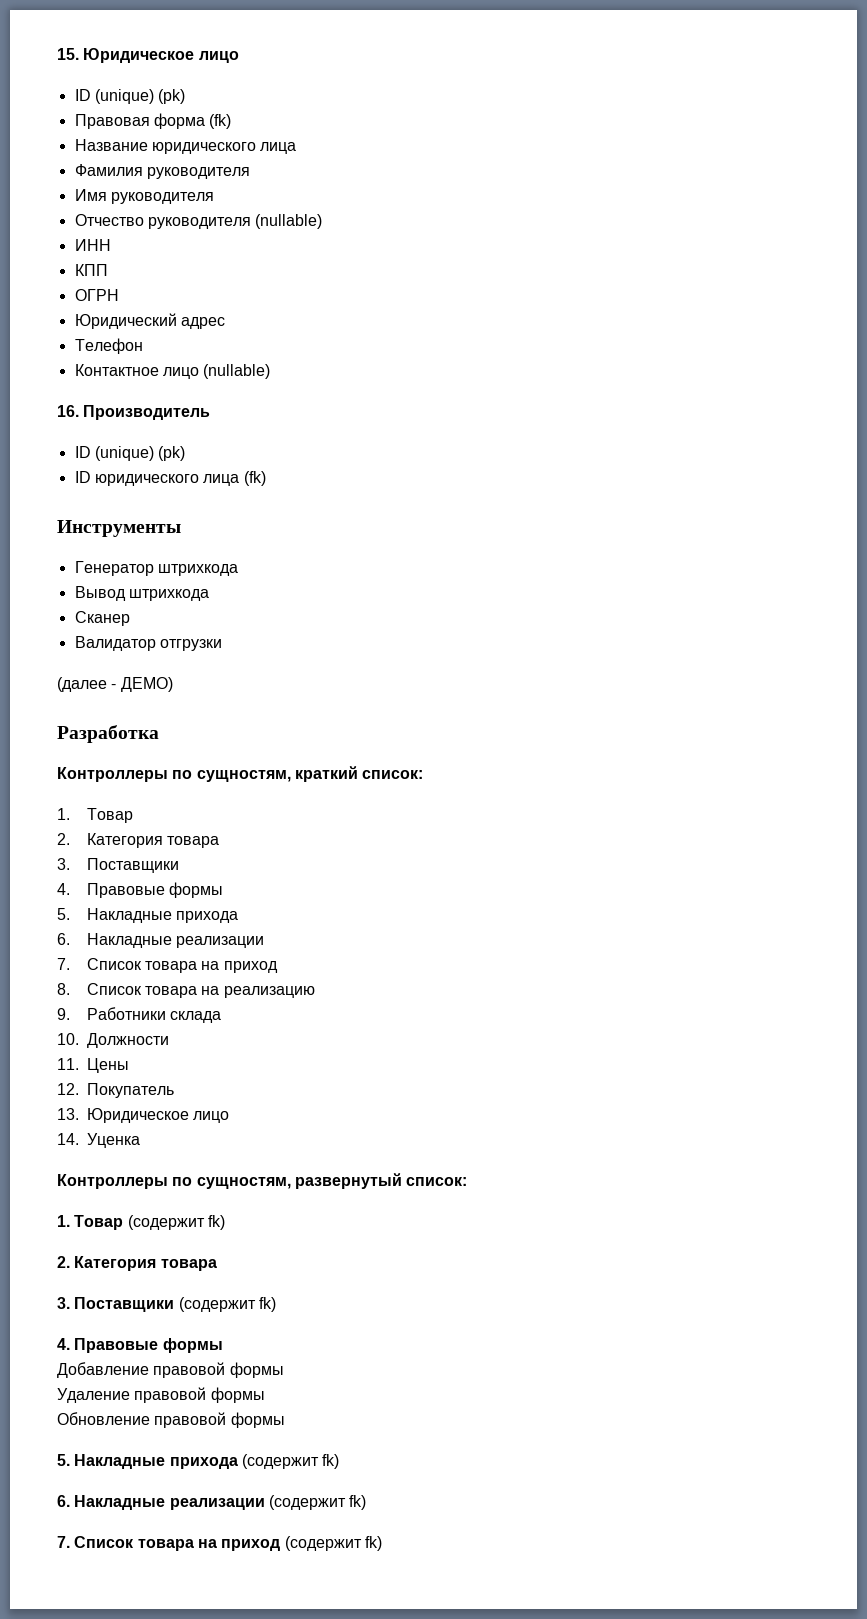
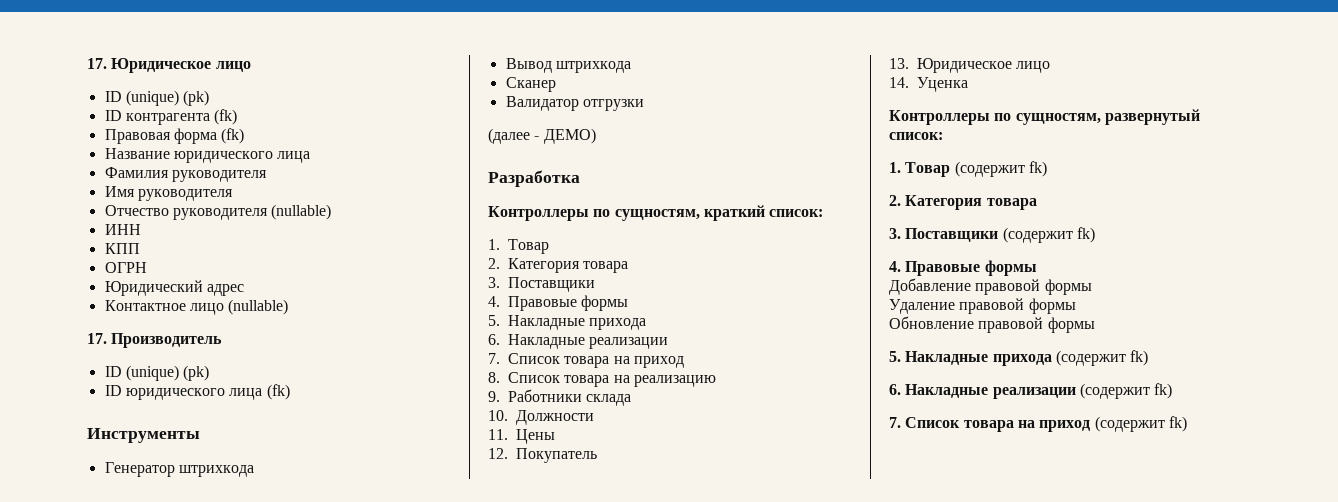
[57,48,79,60] 15. -> [87,58,107,69] 17.
(186, 96) none -> [104,109,238,125] // ID контрагента (fk)
[74,338,143,354] // Телефон -> (244, 290) none
[57,405,79,417] 16. -> [87,333,107,344] 17.

